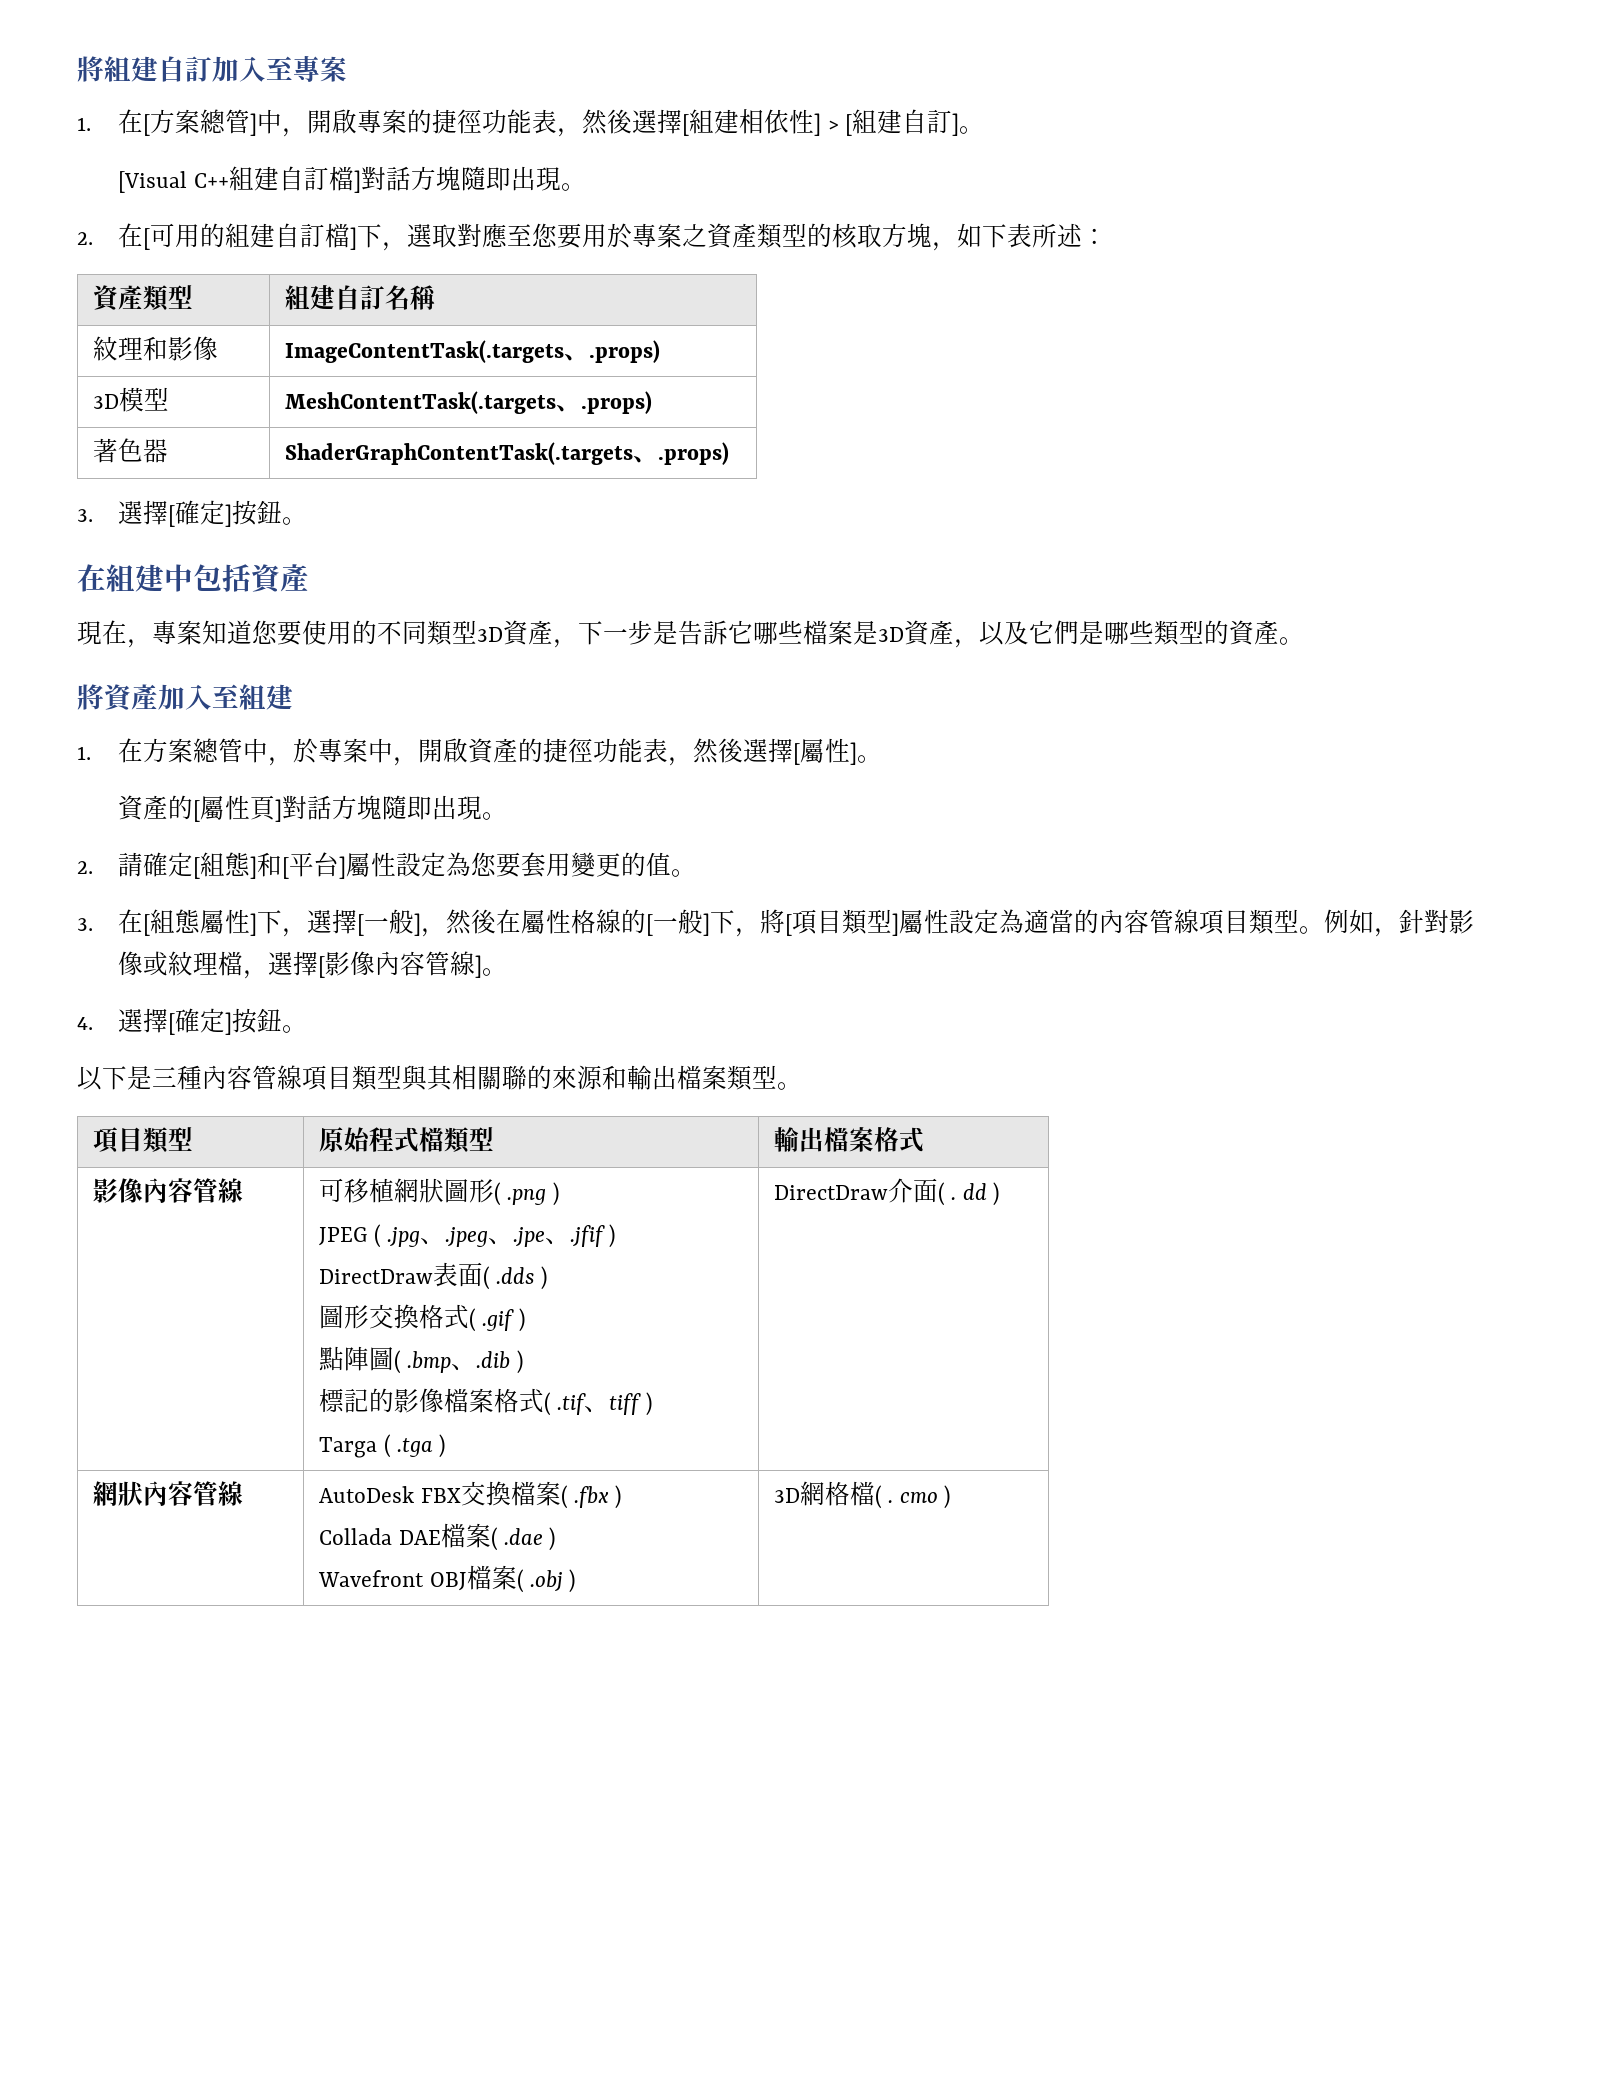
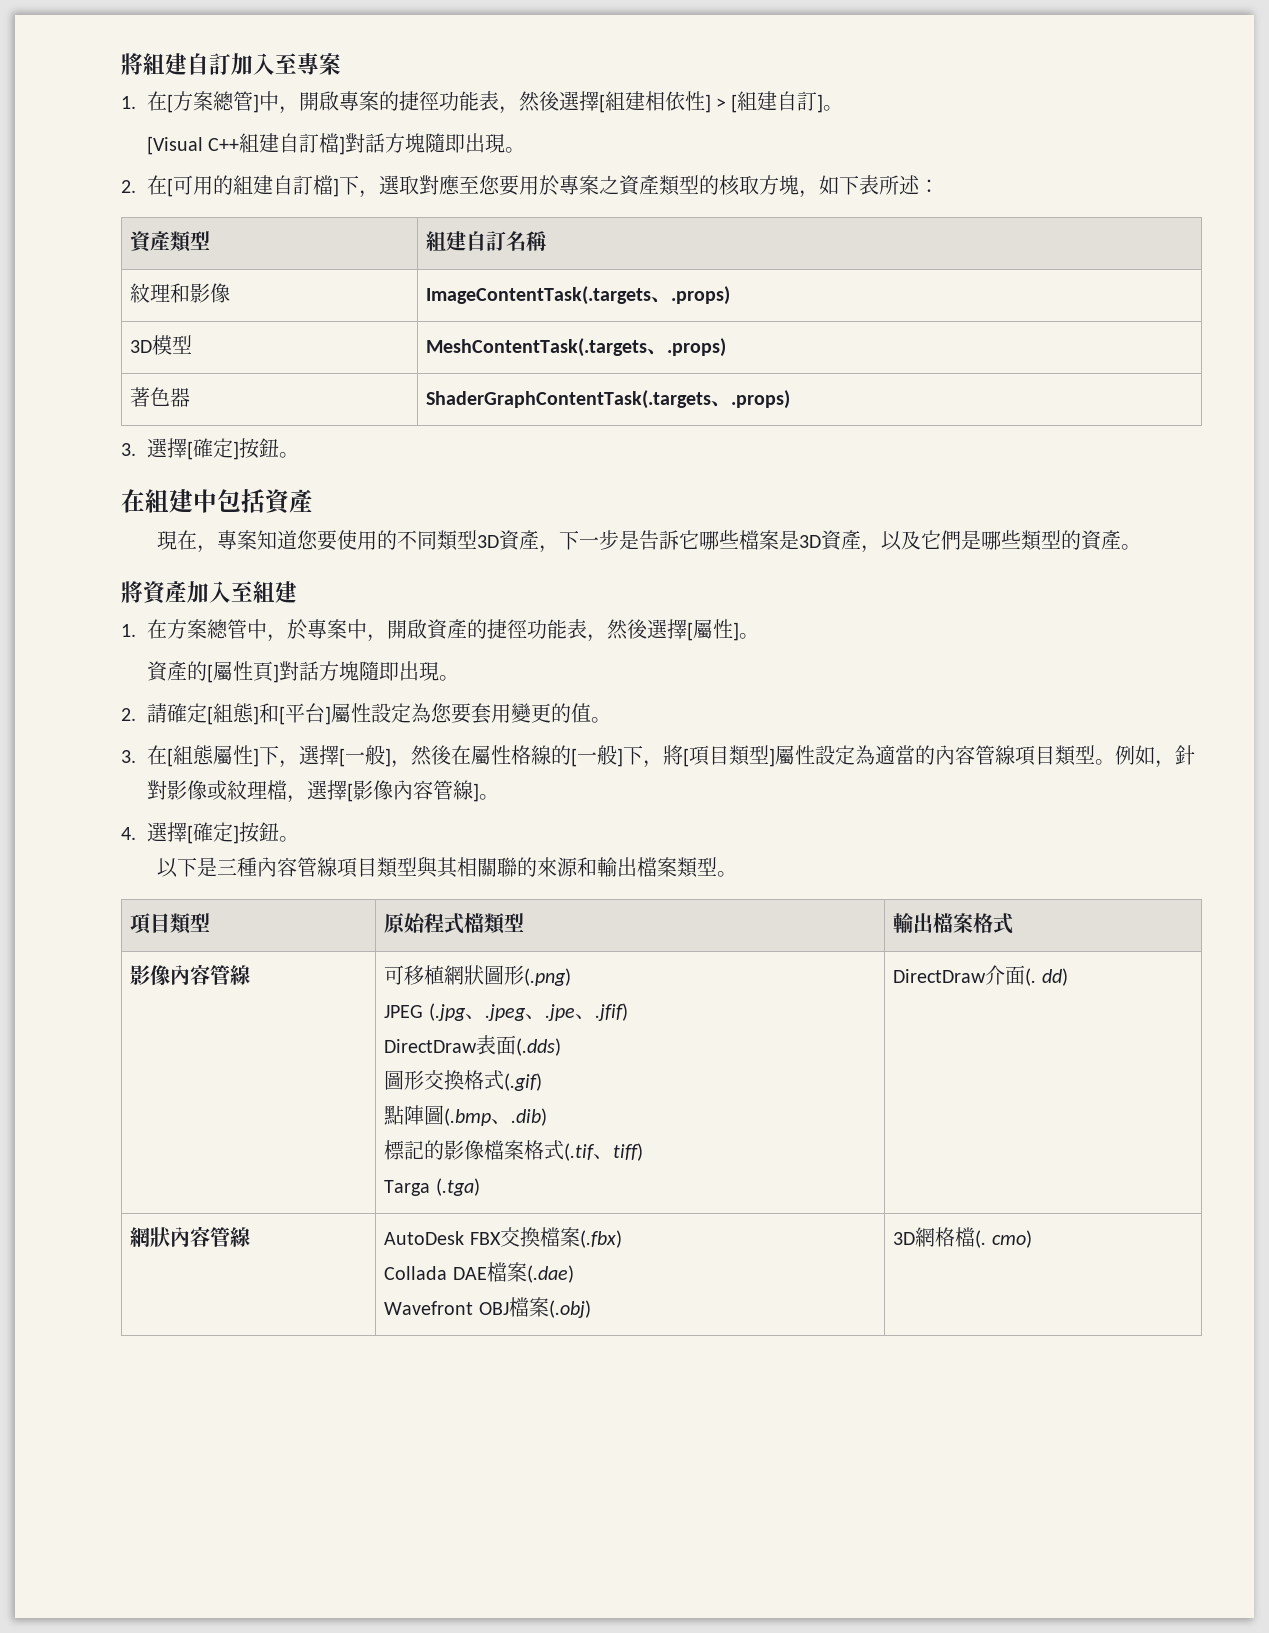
[494,1182,559,1206] ( .png ) -> [524,968,572,986] (.png)
[373,1224,420,1248] ( .jpg -> [428,1003,466,1021] (.jpg
[569,1224,616,1248] .jfif ) -> [594,1003,628,1021] .jfif)
[483,1266,547,1290] ( .dds ) -> [516,1038,562,1056] (.dds)
[469,1308,525,1332] ( .gif ) -> [504,1073,543,1091] (.gif)
[394,1350,523,1374] ( .bmp、.dib ) -> [444,1108,548,1126] (.bmp、.dib)
[544,1392,652,1416] [319,1434,446,1458] [774,1178,1000,1206] ( .tif、tiff ) // Targa ( .tga ) | DirectDraw介面( . dd ) -> [564,1143,644,1161] [384,1178,480,1196] [893,965,1068,986] (.tif、tiff) // Targa (.tga) | DirectDraw介面(. dd)
[560,1485,622,1509] ( .fbx ) -> [579,1230,622,1248] (.fbx)
[490,1527,556,1551] ( .dae ) -> [526,1265,574,1283] (.dae)
[516,1569,576,1593] ( .obj ) -> [548,1300,591,1318] (.obj)
[875,1485,951,1509] ( . cmo ) -> [975,1230,1032,1248] (. cmo)

